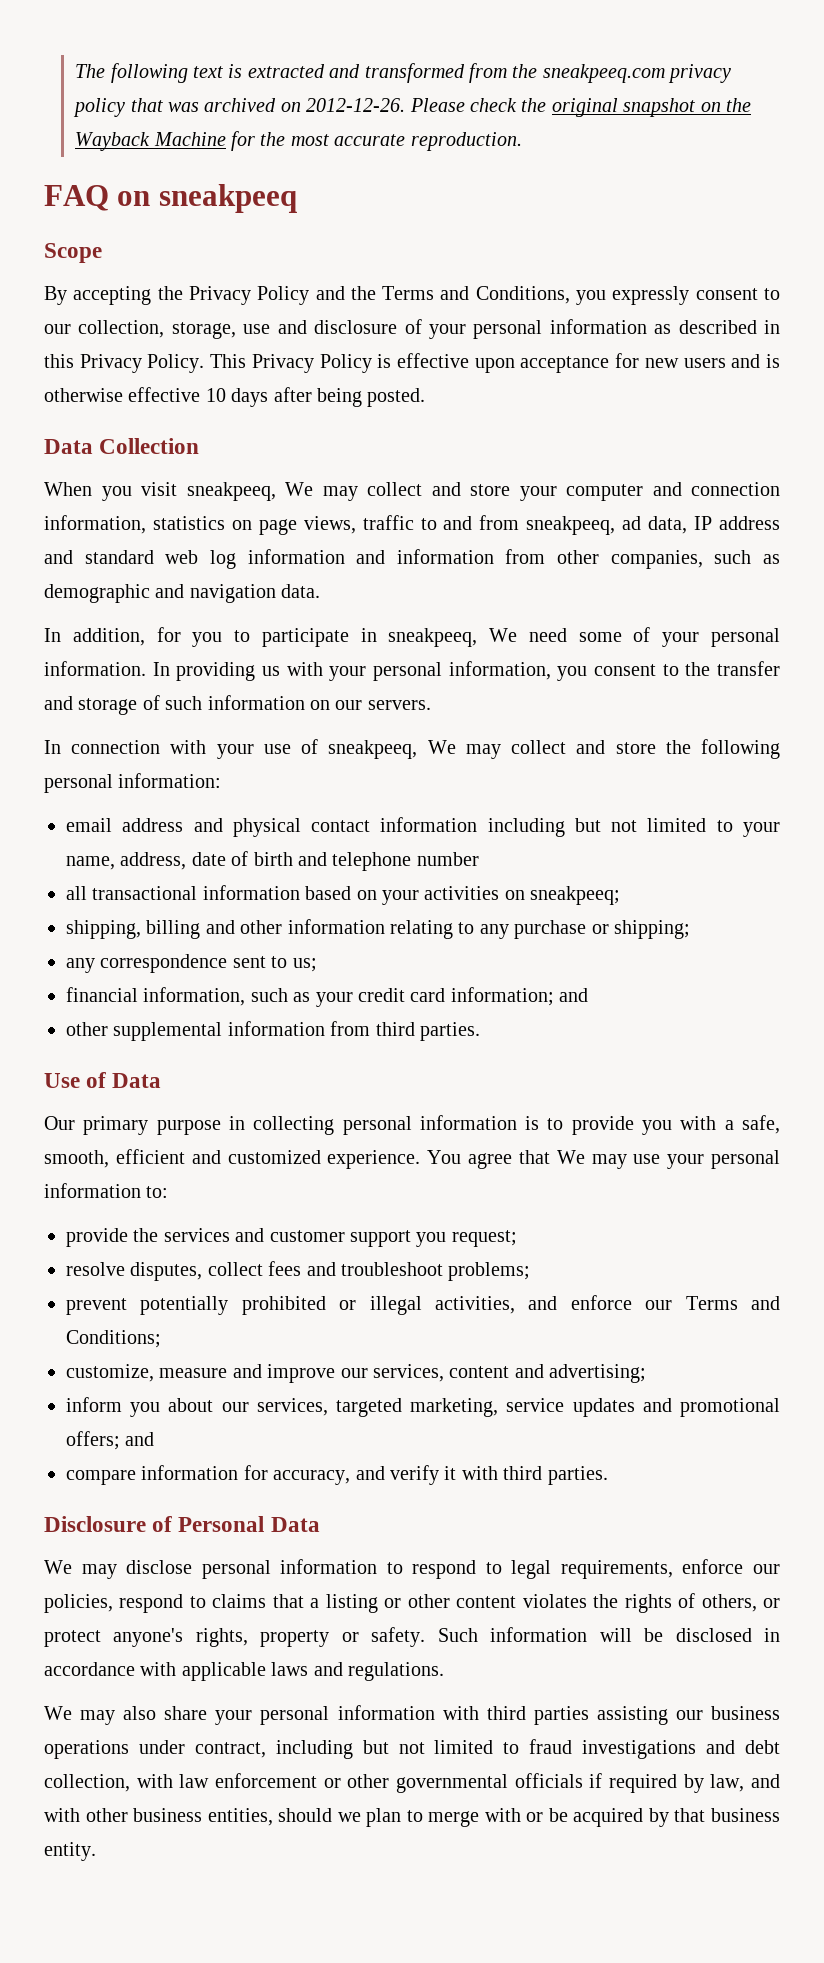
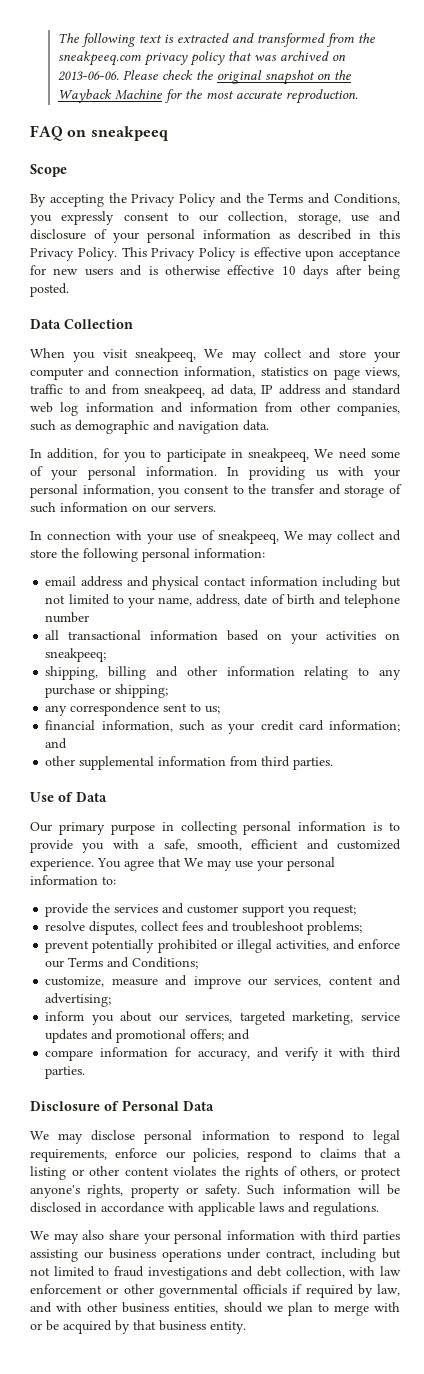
[306,98,406,112] 2012-12-26. -> [57,71,119,81] 2013-06-06.

